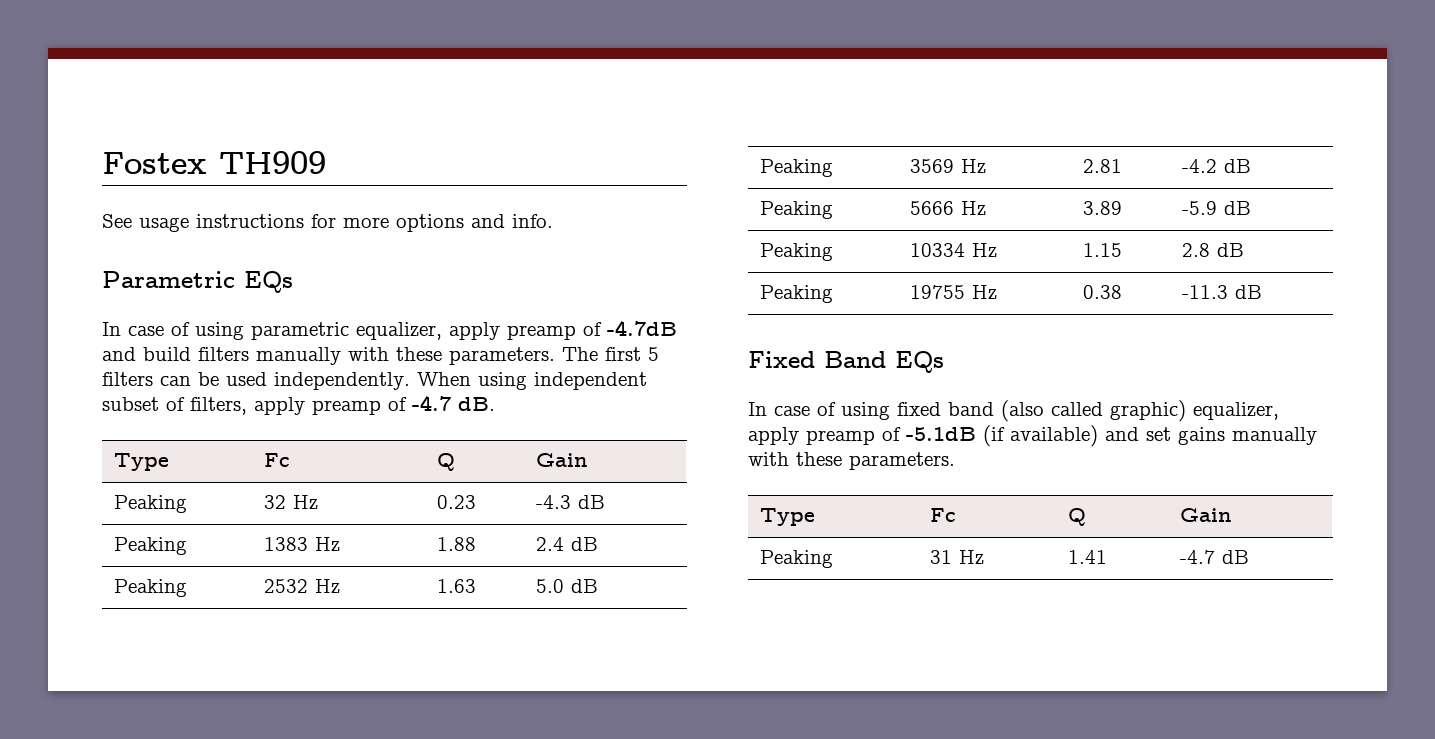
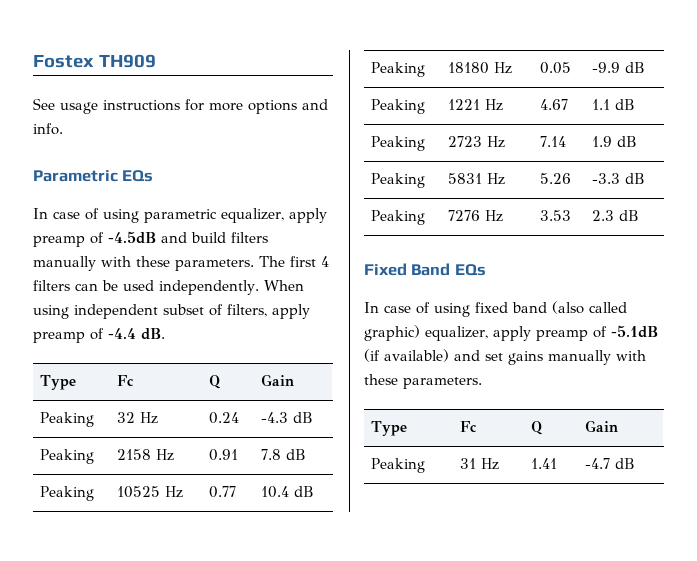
[607,320,677,336] -4.7dB -> [108,231,156,244] -4.5dB
[648,347,659,361] 5 -> [321,256,329,267] 4
[412,395,451,411] -4.7 -> [108,328,136,339] -4.4
[437,495,477,509] 0.23 -> [209,412,240,424] 0.24
[264,537,341,552] [437,537,477,551] [536,537,599,551] [114,579,188,597] [264,579,341,594] [437,579,477,593] [536,579,599,593] [760,159,834,177] [910,159,987,174] [1083,159,1123,173] [1182,159,1252,173] [760,201,834,219] [910,201,987,216] [1083,201,1123,215] [1182,201,1252,215] [760,243,834,261] [910,243,998,258] [1083,243,1123,257] [1182,243,1245,257] [760,285,834,303] [910,285,998,300] [1083,285,1123,299] [1182,285,1229,299] 1383 Hz | 1.88 | 2.4 dB // Peaking | 2532 Hz | 1.63 | 5.0 dB // Peaking | 3569 Hz | 2.81 | -4.2 dB // Peaking | 5666 Hz | 3.89 | -5.9 dB // Peaking | 10334 Hz | 1.15 | 2.8 dB // Peaking | 19755 Hz | 0.38 | -11.3 -> [117,449,175,461] [209,449,239,461] [261,449,307,460] [40,486,95,501] [117,486,184,498] [209,486,237,498] [261,486,315,498] [371,62,426,77] [448,62,513,74] [540,62,572,74] [592,62,646,73] [371,99,426,114] [448,99,504,111] [540,99,569,110] [592,99,636,110] [371,136,426,151] [448,136,506,148] [540,136,567,147] [592,136,638,147] [371,173,426,188] [448,173,506,185] [540,173,572,184] [592,173,646,184] [371,210,426,225] [448,210,504,222] [540,210,572,221] [592,210,615,221] 2158 Hz | 0.91 | 7.8 dB // Peaking | 10525 Hz | 0.77 | 10.4 dB // Peaking | 18180 Hz | 0.05 | -9.9 dB // Peaking | 1221 Hz | 4.67 | 1.1 dB // Peaking | 2723 Hz | 7.14 | 1.9 dB // Peaking | 5831 Hz | 5.26 | -3.3 dB // Peaking | 7276 Hz | 3.53 | 2.3

